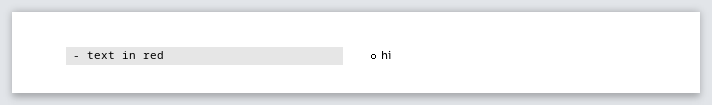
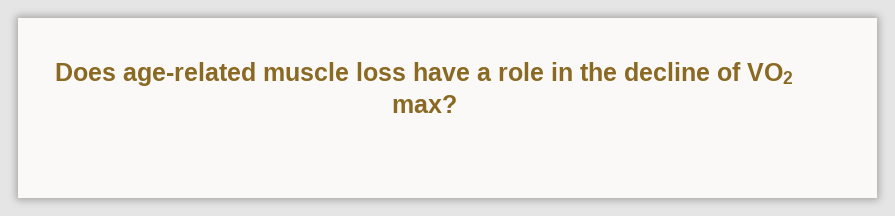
[72,51,164,59] [381,50,392,59] - text in red // hi -> [55,62,793,86] [391,95,457,113] Does age-related muscle loss have a role in the decline of VO2 max?

